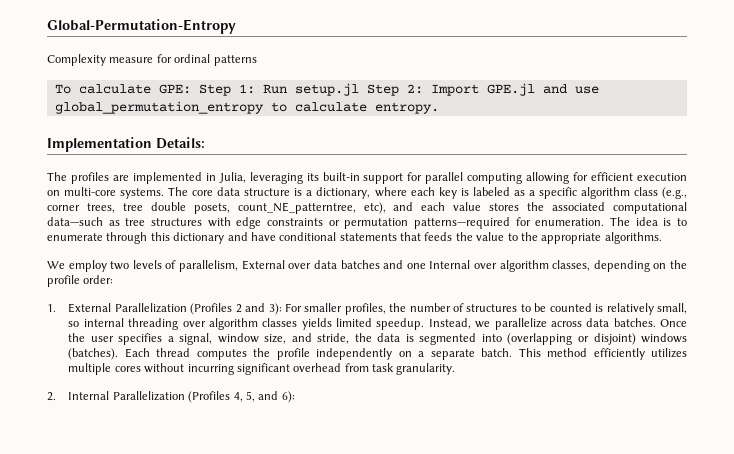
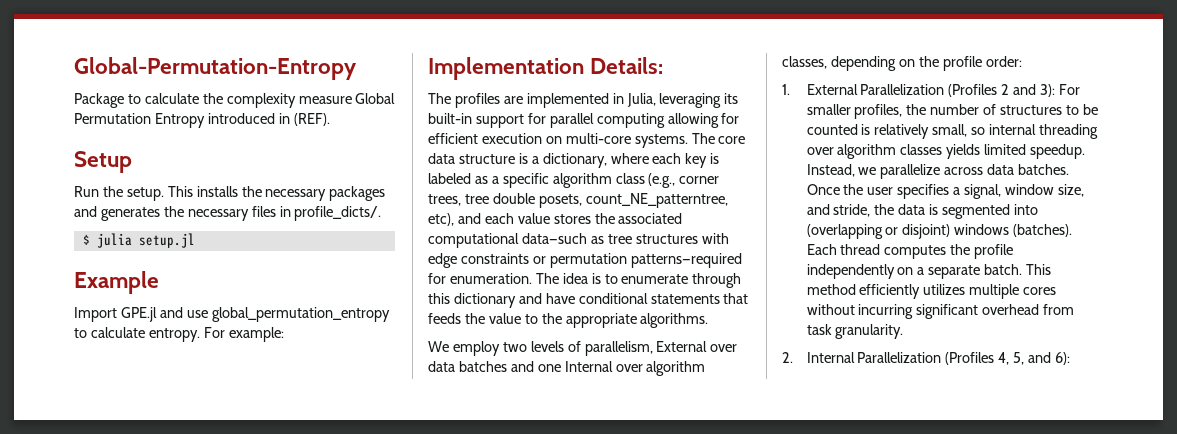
[47,54,257,66] [54,84,287,96] Complexity measure for ordinal patterns // To calculate GPE: Step 1: Run -> [74,93,396,108] [74,113,330,128] [74,151,132,173] [74,186,386,201] [74,206,382,221] [82,233,132,248] Package to calculate the complexity measure Global Permutation Entropy introduced in (REF). // Setup // Run the setup. This installs the necessary packages and generates the necessary files in profile_dicts/. // $ julia
[366,84,423,96] Step 2: -> [74,271,159,294] // Example //
(439, 108) none -> [203,327,284,342] For example:

